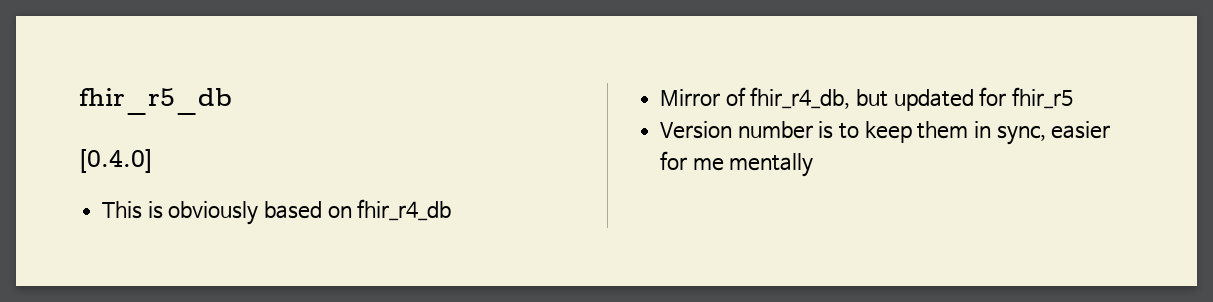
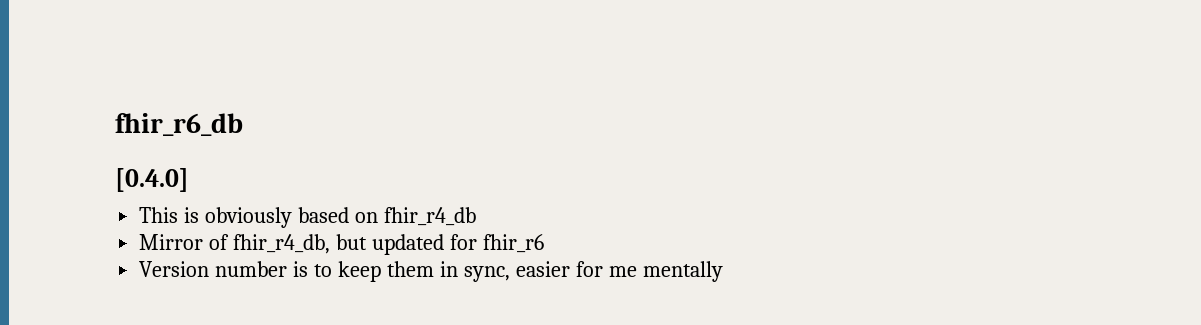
[79,88,232,115] fhir_r5_db -> [115,113,243,136] fhir_r6_db
[1012,87,1074,109] fhir_r5 -> [482,234,544,253] fhir_r6

